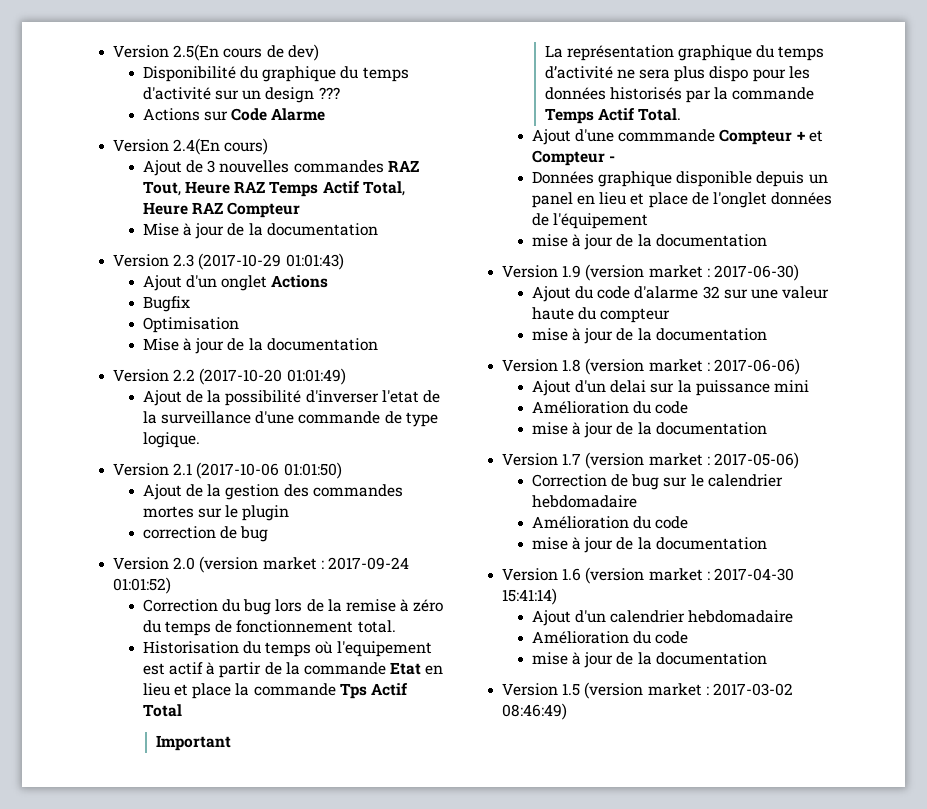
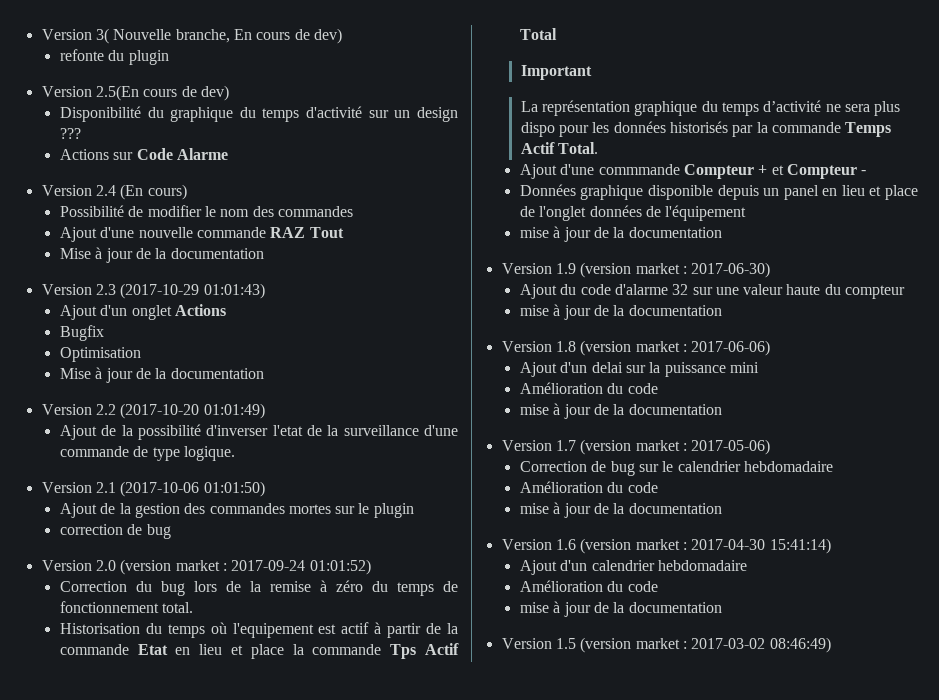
[113,45,170,58] Version -> [41,28,342,44] [59,49,169,65] [41,86,92,97] Version 3( Nouvelle branche, En cours de dev) // refonte du plugin // Version
[173,138,221,155] 2.4(En -> [95,184,144,200] 2.4 (En
[142,160,419,176] [142,181,405,197] [142,202,301,218] Ajout de 3 nouvelles commandes RAZ Tout, Heure RAZ Temps Actif Total, Heure RAZ Compteur -> [59,205,353,217] [59,227,344,242] Possibilité de modifier le nom des commandes // Ajout d'une nouvelle commande RAZ Tout

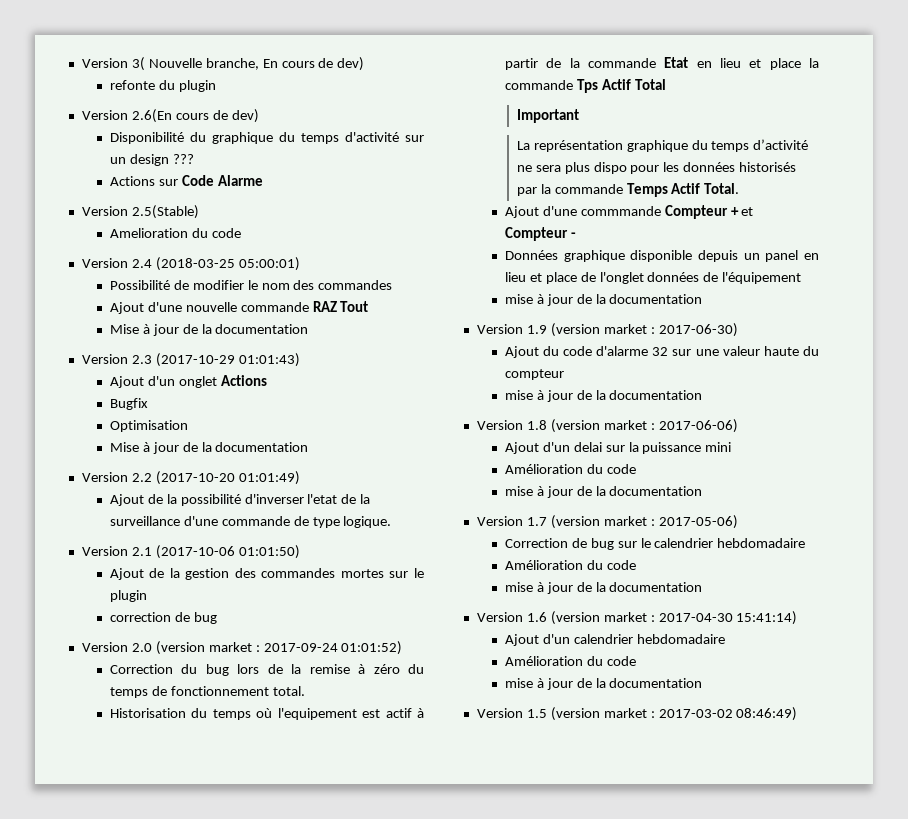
[95,85,139,101] 2.5(En -> [131,109,172,123] 2.6(En
(228, 154) none -> [81,205,199,219] [109,228,241,238] // Version 2.5(Stable) // Amelioration du code
[120,184,187,200] (En cours) -> [155,257,300,271] (2018-03-25 05:00:01)

